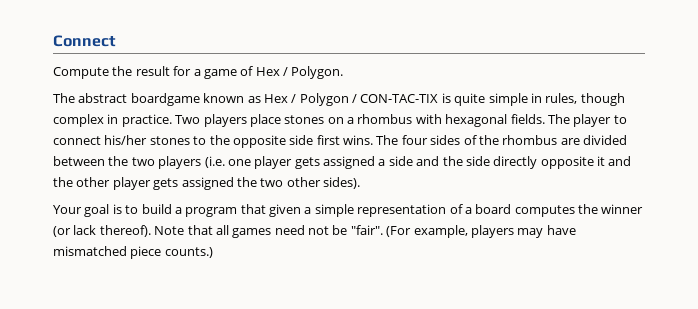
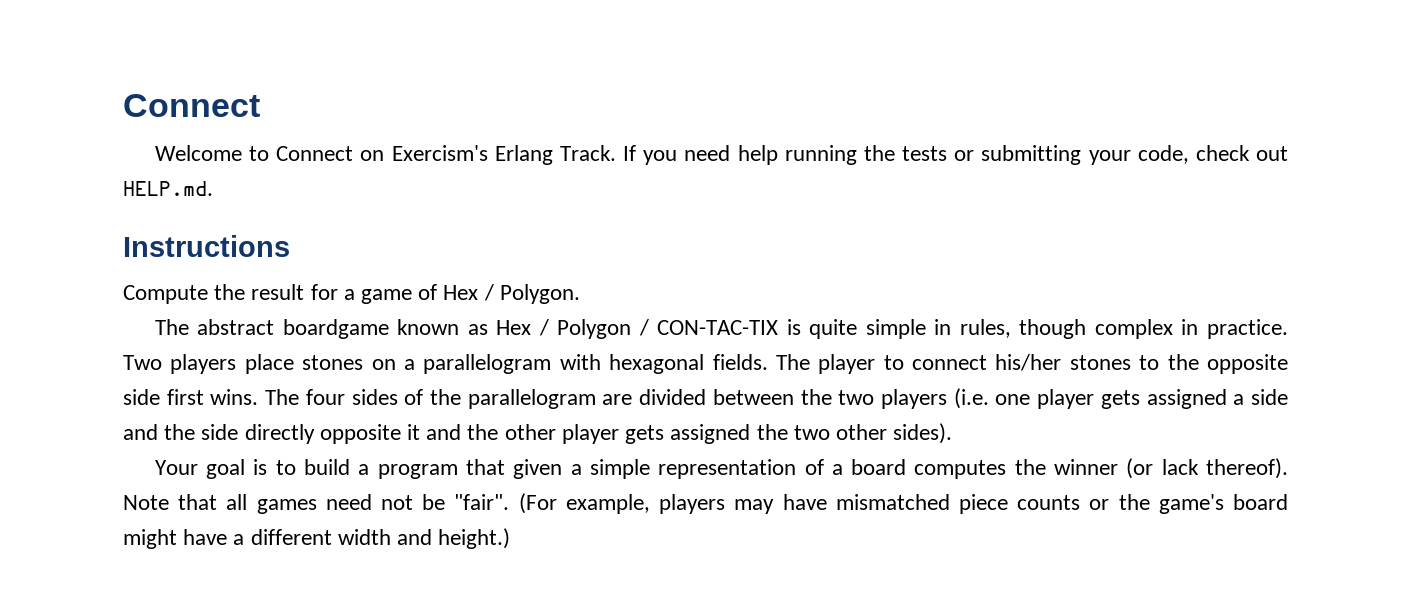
[53,35,116,47] Connect -> [123,94,260,117] [154,145,1288,165] [123,181,213,196] [123,235,290,257] Connect // Welcome to Connect on Exercism's Erlang Track. If you need help running the tests or submitting your code, check out HELP.md. // Instructions
[357,114,413,124] rhombus -> [423,354,552,374] parallelogram
[502,135,558,145] rhombus -> [467,389,596,409] parallelogram
[164,247,213,258] counts.) -> [1017,494,1288,514] [123,528,511,549] counts or the game's board might have a different width and height.)

